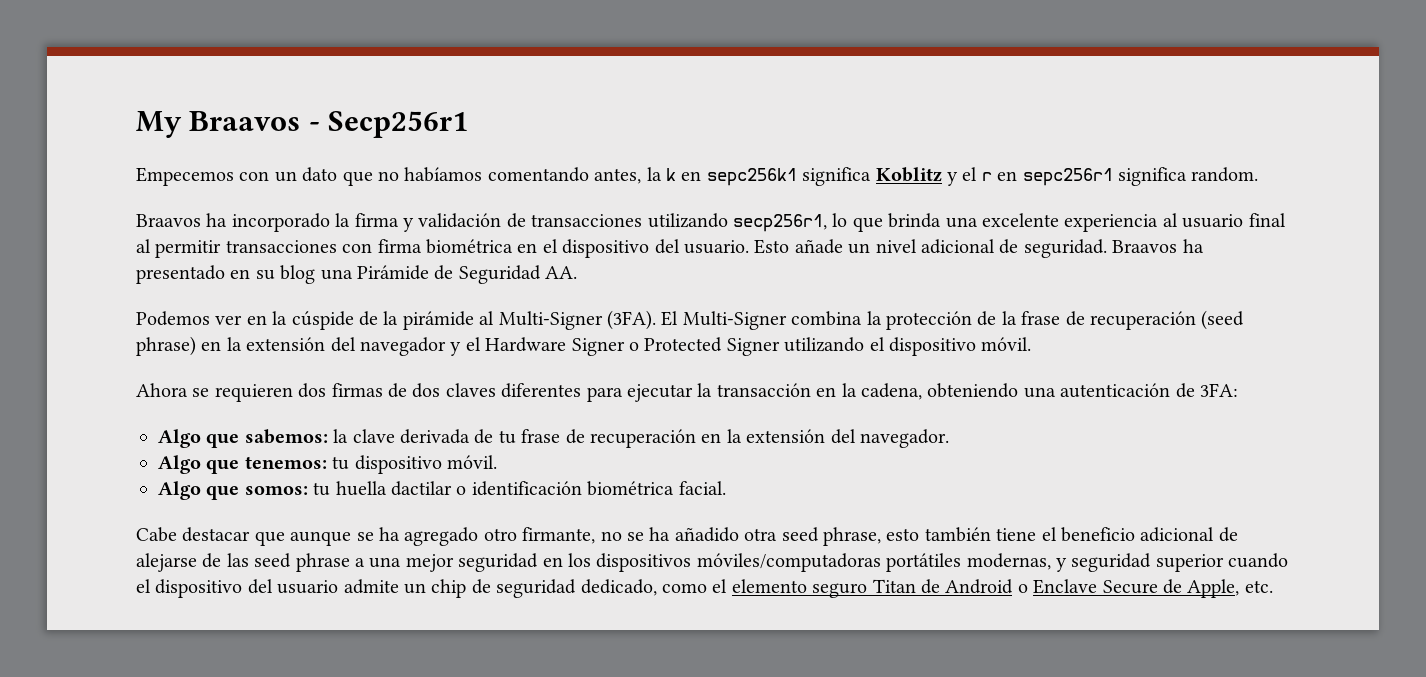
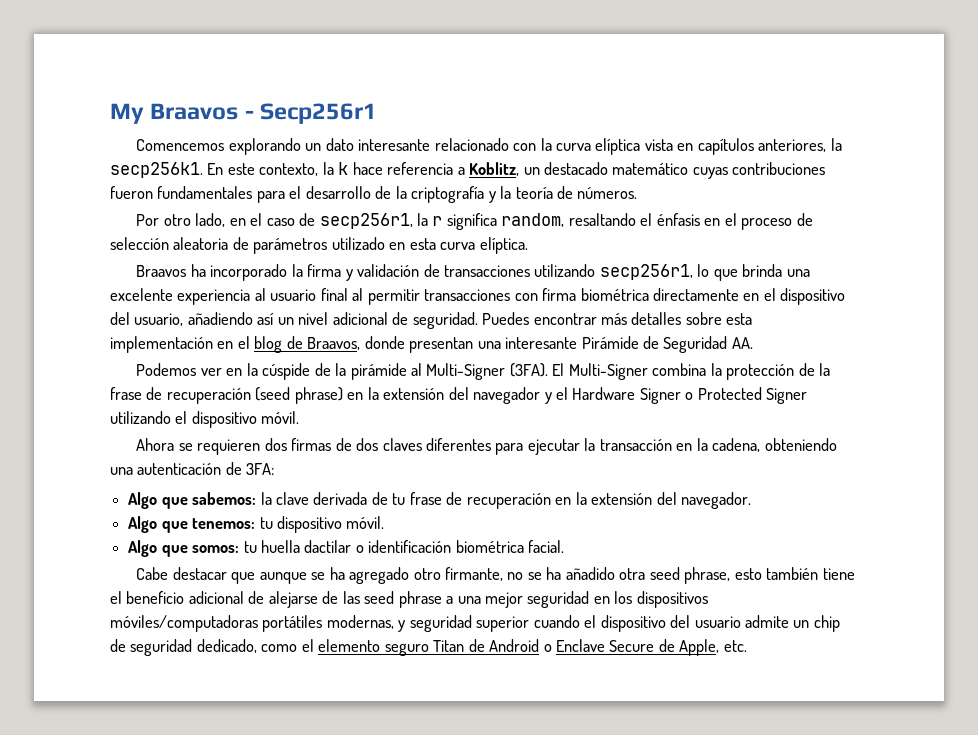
[136,167,1259,186] Empecemos con un dato que no habíamos comentando antes, la k en sepc256k1 significa Koblitz y el r en sepc256r1 significa random. -> [136,138,842,155] [110,162,826,179] [110,186,638,203] [136,213,813,230] [110,237,528,254] Comencemos explorando un dato interesante relacionado con la curva elíptica vista en capítulos anteriores, la secp256k1. En este contexto, la k hace referencia a Koblitz, un destacado matemático cuyas contribuciones fueron fundamentales para el desarrollo de la criptografía y la teoría de números. // Por otro lado, en el caso de secp256r1, la r significa random, resaltando el énfasis en el proceso de selección aleatoria de parámetros utilizado en esta curva elíptica.
(513, 246) none -> [653,288,740,301] directamente
[683,239,843,254] usuario. Esto añade -> [134,312,275,326] usuario, añadiendo así
[1112,239,1204,253] [136,265,353,284] Braavos ha presentado en su blog una -> [482,312,753,325] [110,336,578,353] Puedes encontrar más detalles sobre esta implementación en el blog de Braavos, donde presentan una interesante

